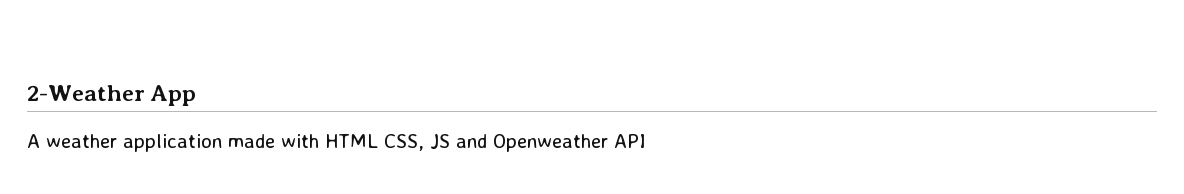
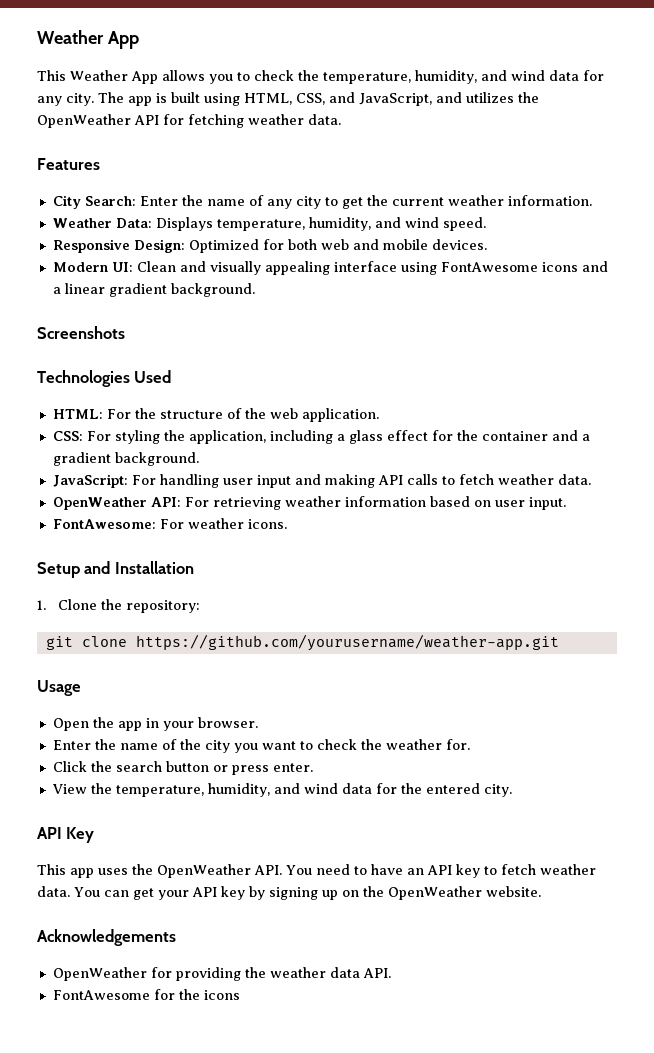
[27,85,145,101] 2-Weather -> [37,30,104,44] Weather
[27,134,646,152] A weather application made with HTML CSS, JS and Openweather API -> [37,70,604,84] [37,92,539,106] [37,114,341,128] [37,158,100,170] [52,195,592,209] [52,217,486,231] [52,239,487,253] [52,261,608,275] [52,283,255,297] [37,326,125,339] [37,370,172,387] [52,408,379,422] [52,430,590,444] [52,452,199,466] [52,474,591,488] [52,496,566,510] [52,518,287,529] [37,561,194,578] [37,599,201,613] [45,634,559,651] [37,680,81,696] [52,717,258,731] [52,739,470,753] [52,761,313,775] [51,783,512,797] [37,827,95,843] [37,864,596,878] [37,886,541,900] [37,929,176,946] [52,967,391,981] [52,989,240,1000] This Weather App allows you to check the temperature, humidity, and wind data for any city. The app is built using HTML, CSS, and JavaScript, and utilizes the OpenWeather API for fetching weather data. // Features // City Search: Enter the name of any city to get the current weather information. // Weather Data: Displays temperature, humidity, and wind speed. // Responsive Design: Optimized for both web and mobile devices. // Modern UI: Clean and visually appealing interface using FontAwesome icons and a linear gradient background. // Screenshots // Technologies Used // HTML: For the structure of the web application. // CSS: For styling the application, including a glass effect for the container and a gradient background. // JavaScript: For handling user input and making API calls to fetch weather data. // OpenWeather API: For retrieving weather information based on user input. // FontAwesome: For weather icons. // Setup and Installation // 1. Clone the repository: // git clone https://github.com/yourusername/weather-app.git // Usage // Open the app in your browser. // Enter the name of the city you want to check the weather for. // Click the search button or press enter. // View the temperature, humidity, and wind data for the entered city. // API Key // This app uses the OpenWeather API. You need to have an API key to fetch weather data. You can get your API key by signing up on the OpenWeather website. // Acknowledgements // OpenWeather for providing the weather data API. // FontAwesome for the icons

